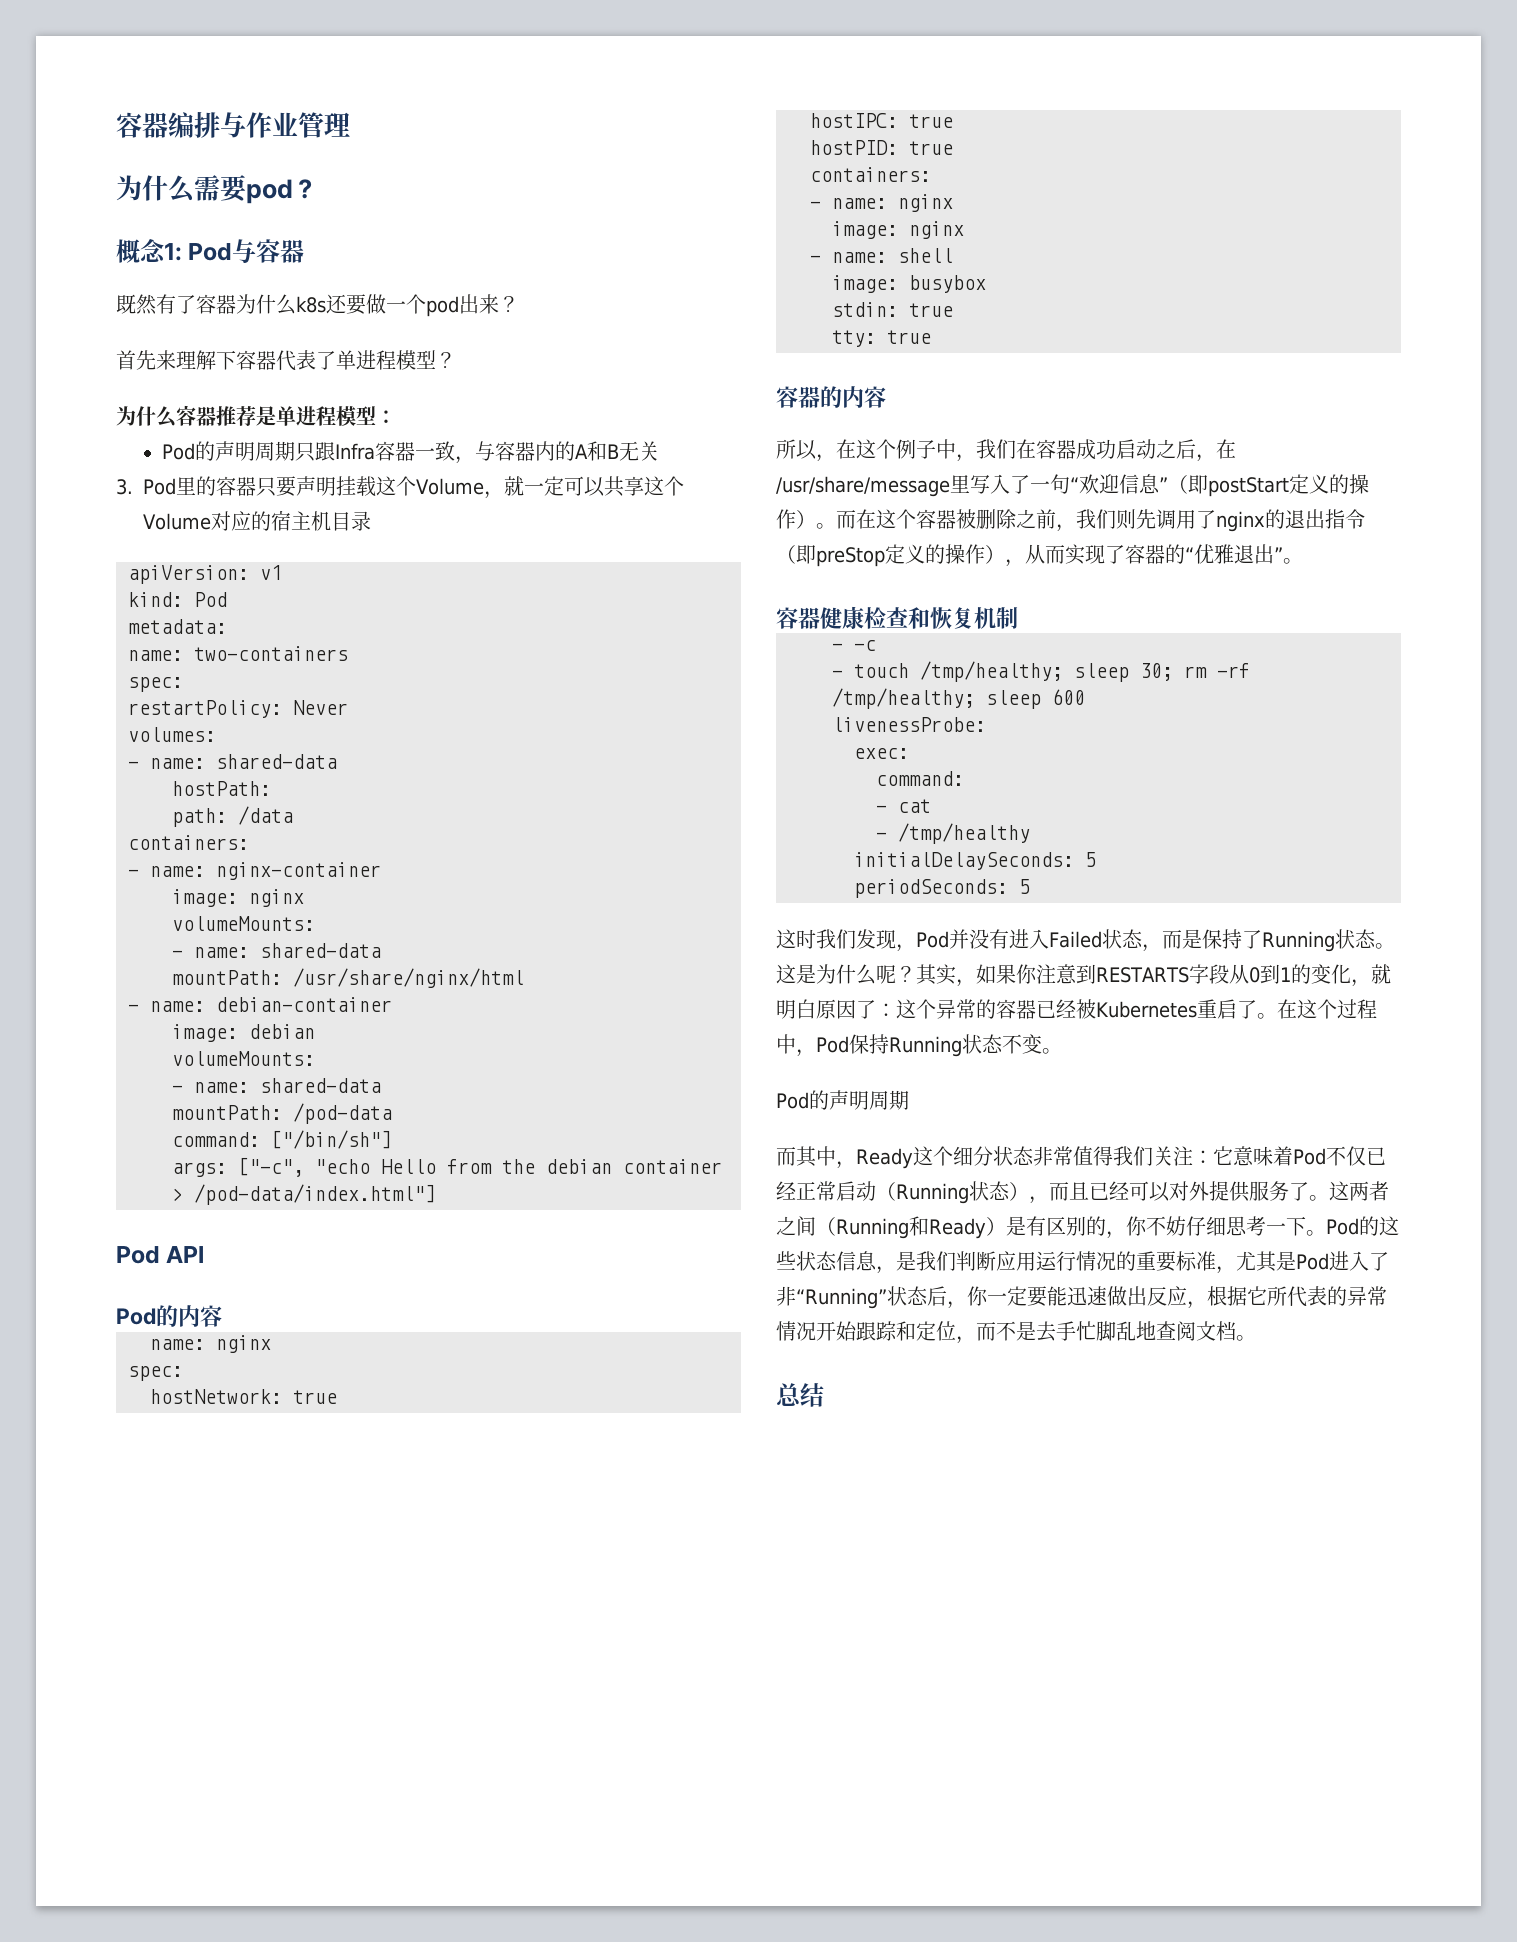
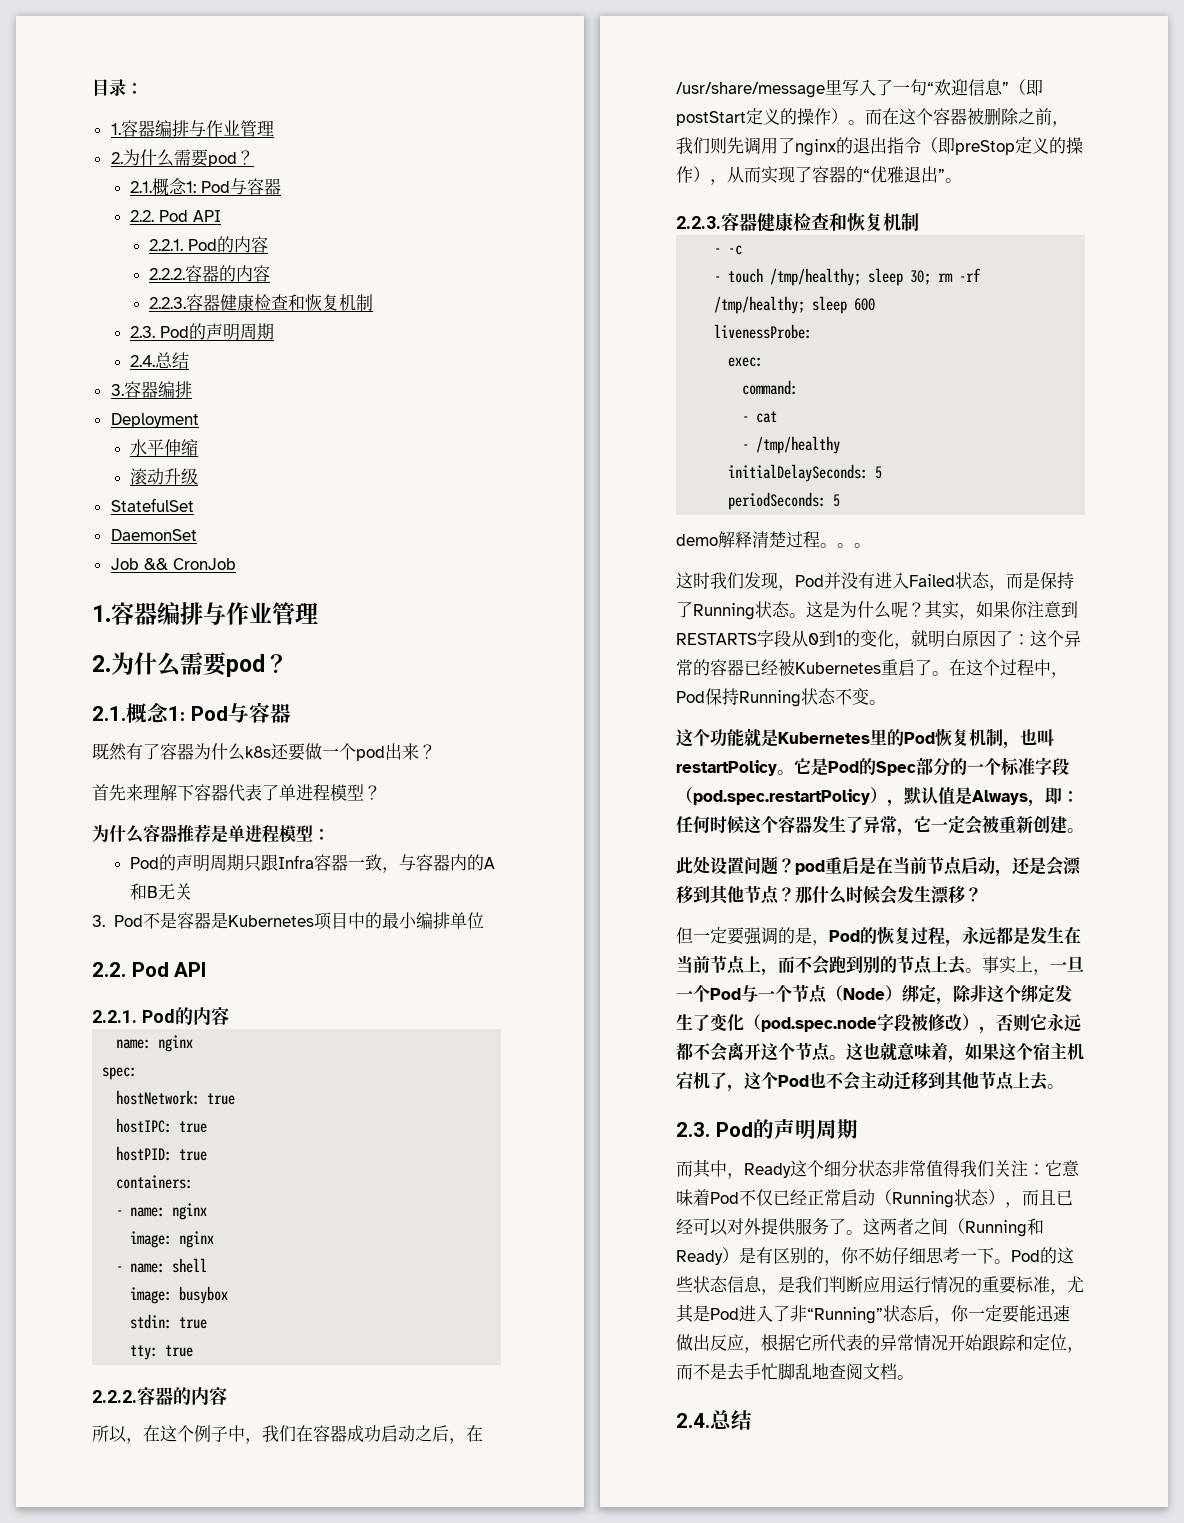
[116,111,350,138] [116,175,317,204] 容器编排与作业管理 // 为什么需要pod？ // -> [92,79,143,96] [110,120,274,137] [110,149,254,167] [129,178,281,196] [129,210,221,222] [149,236,269,253] [149,265,271,282] [149,294,374,311] [129,323,274,341] [129,352,189,369] [110,381,192,398] [110,413,199,428] [129,439,198,456] [129,468,198,485] [110,498,194,512] [110,529,197,541] [110,558,236,570] [92,602,318,625] [92,652,288,677] [92,706,126,721] 目录： // 1.容器编排与作业管理 // 2.为什么需要pod？ // 2.1.概念1: Pod与容器 // 2.2. Pod API // 2.2.1. Pod的内容 // 2.2.2.容器的内容 // 2.2.3.容器健康检查和恢复机制 // 2.3. Pod的声明周期 // 2.4.总结 // 3.容器编排 // Deployment // 水平伸缩 // 滚动升级 // StatefulSet // DaemonSet // Job && CronJob // 1.容器编排与作业管理 // 2.为什么需要pod？ // 2.1.
[175,476,684,499] [143,510,371,531] [128,565,282,584] [128,592,227,607] [128,619,227,634] [128,646,348,661] [128,677,183,692] [128,700,348,718] [128,727,216,742] [128,754,337,769] [172,781,271,796] [172,806,293,827] [128,835,249,850] [128,862,381,880] [172,889,304,907] [172,916,315,931] [172,943,381,958] [172,968,524,988] [128,997,392,1012] [172,1024,315,1042] [172,1051,315,1066] [172,1078,381,1093] [172,1103,392,1124] [172,1130,392,1149] [172,1157,722,1177] [172,1184,436,1205] [116,1246,205,1264] 里的容器只要声明挂载这个Volume，就一定可以共享这个Volume对应的宿主机目录 // apiVersion: v1 // kind: Pod // metadata: // name: two-containers // spec: // restartPolicy: Never // volumes: // - name: shared-data // hostPath: // path: /data // containers: // - name: nginx-container // image: nginx // volumeMounts: // - name: shared-data // mountPath: /usr/share/nginx/html // - name: debian-container // image: debian // volumeMounts: // - name: shared-data // mountPath: /pod-data // command: ["/bin/sh"] // args: ["-c", "echo Hello from the debian container > /pod-data/index.html"] // Pod API // -> [142,912,484,930] [92,962,207,977] [92,1010,137,1023] 不是容器是Kubernetes项目中的最小编排单位 // 2.2. Pod API // 2.2.1.
(931, 337) none -> [92,1390,137,1403] 2.2.2.
(1303, 561) none -> [676,216,721,229] 2.2.3.
(1030, 886) none -> [676,531,871,548] // demo解释清楚过程。。。
(1062, 1051) none -> [676,728,1054,749] [676,757,1069,776] [676,787,1079,807] [676,815,1084,836] [676,856,1081,877] [676,885,982,905] [676,926,1081,947] [676,955,1084,976] [676,984,1072,1005] [676,1013,1081,1034] [676,1042,1084,1063] [676,1071,1064,1092] [676,1122,710,1137] 这个功能就是Kubernetes里的Pod恢复机制，也叫restartPolicy。它是Pod的Spec部分的一个标准字段（pod.spec.restartPolicy），默认值是Always，即：任何时候这个容器发生了异常，它一定会被重新创建。 // 此处设置问题？pod重启是在当前节点启动，还是会漂移到其他节点？那什么时候会发生漂移？ // 但一定要强调的是，Pod的恢复过程，永远都是发生在当前节点上，而不会跑到别的节点上去。事实上，一旦一个Pod与一个节点（Node）绑定，除非这个绑定发生了变化（pod.spec.node字段被修改），否则它永远都不会离开这个节点。这也就意味着，如果这个宿主机宕机了，这个Pod也不会主动迁移到其他节点上去。 // 2.3.
(1256, 1338) none -> [676,1413,710,1428] 2.4.

